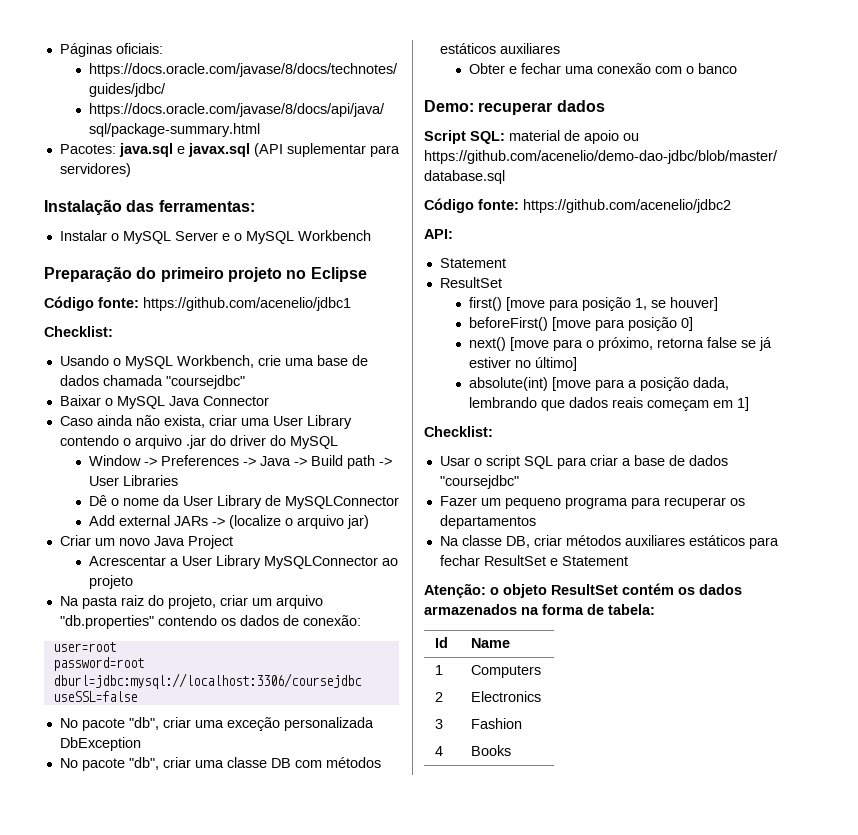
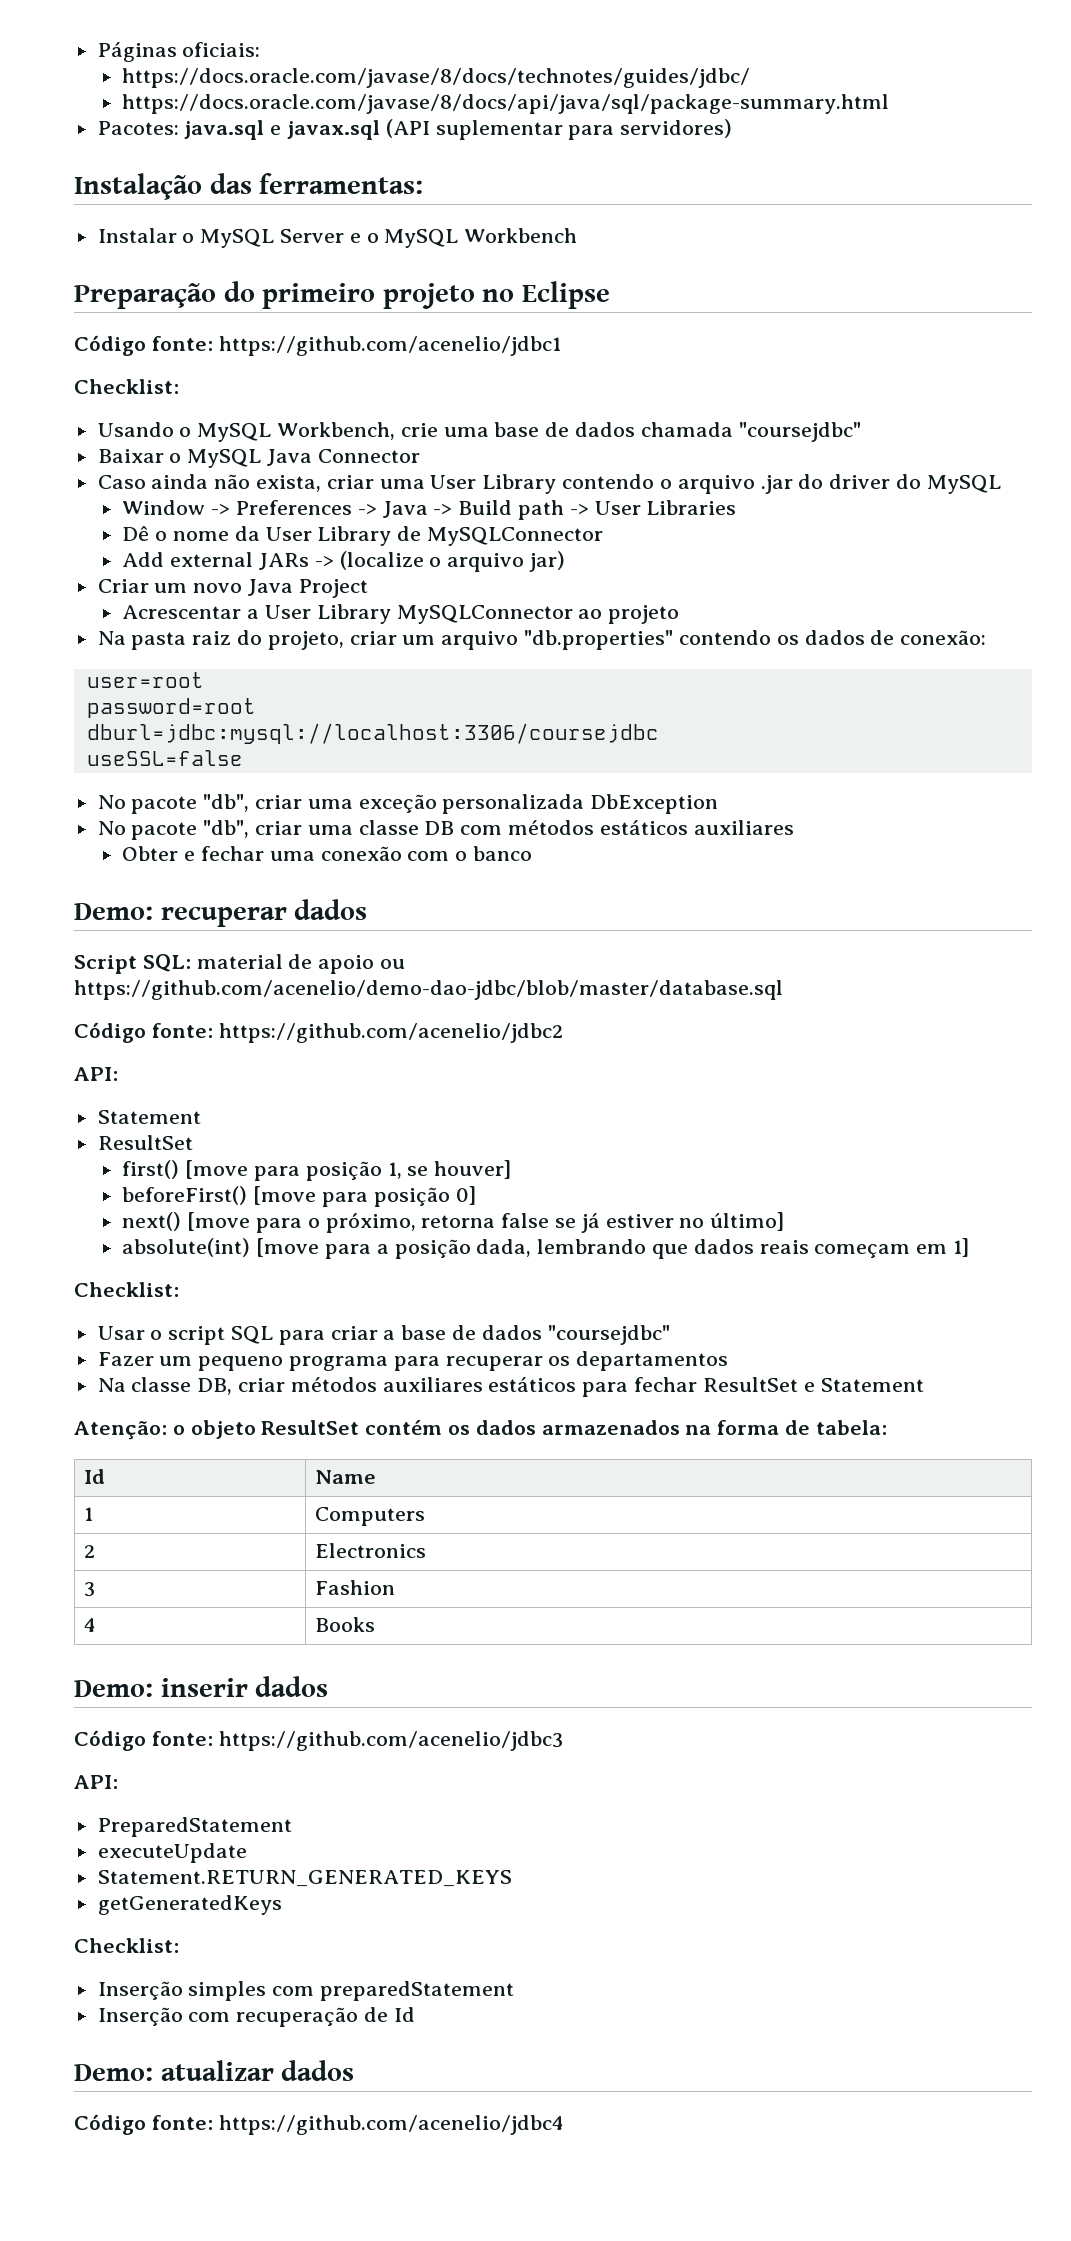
(512, 750) none -> [74,1676,329,1697] [74,1730,563,1751] [74,1775,118,1789] [97,1817,292,1837] [97,1843,247,1863] [97,1870,512,1887] [97,1895,282,1915] [74,1938,179,1953] [97,1981,515,2001] [97,2007,415,2027] [74,2060,355,2081] [74,2114,564,2135] // Demo: inserir dados // Código fonte: https://github.com/acenelio/jdbc3 // API: // PreparedStatement // executeUpdate // Statement.RETURN_GENERATED_KEYS // getGeneratedKeys // Checklist: // Inserção simples com preparedStatement // Inserção com recuperação de Id // Demo: atualizar dados // Código fonte: https://github.com/acenelio/jdbc4

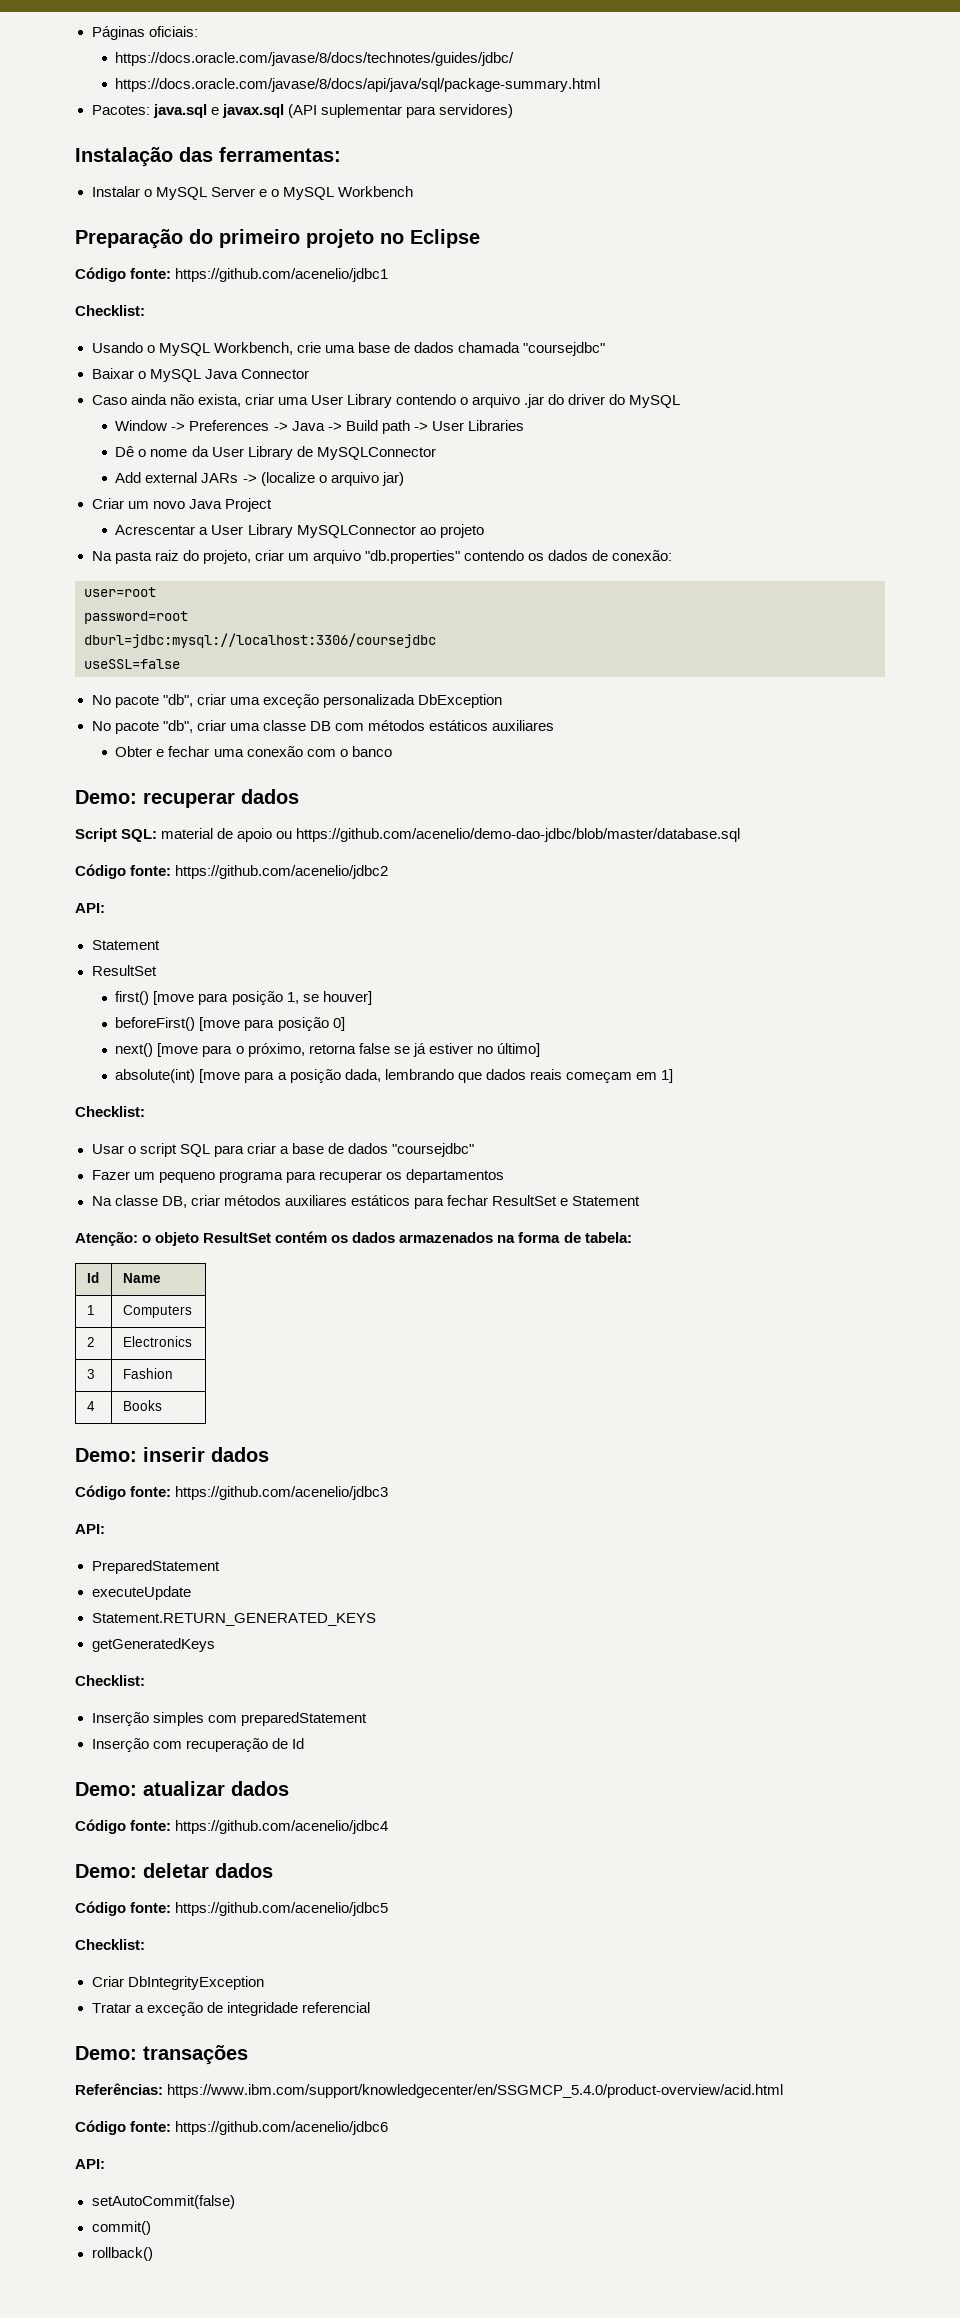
(564, 2125) none -> [75,1863,273,1878] [75,1901,389,1916] [75,1939,145,1950] [91,1976,264,1990] [91,2002,370,2016] [75,2045,248,2065] [75,2083,784,2098] [75,2120,389,2135] [75,2159,105,2169] [91,2195,235,2209] [91,2221,151,2235] [91,2247,153,2261] // Demo: deletar dados // Código fonte: https://github.com/acenelio/jdbc5 // Checklist: // Criar DbIntegrityException // Tratar a exceção de integridade referencial // Demo: transações // Referências: https://www.ibm.com/support/knowledgecenter/en/SSGMCP_5.4.0/product-overview/acid.html // Código fonte: https://github.com/acenelio/jdbc6 // API: // setAutoCommit(false) // commit() // rollback()

